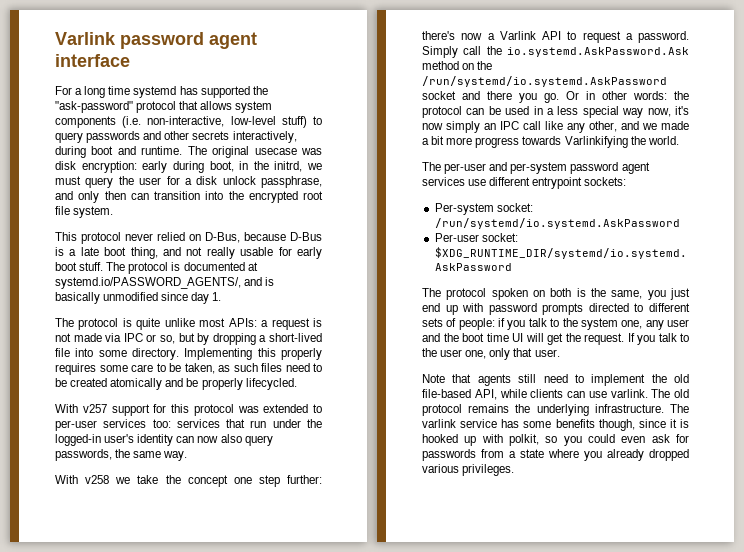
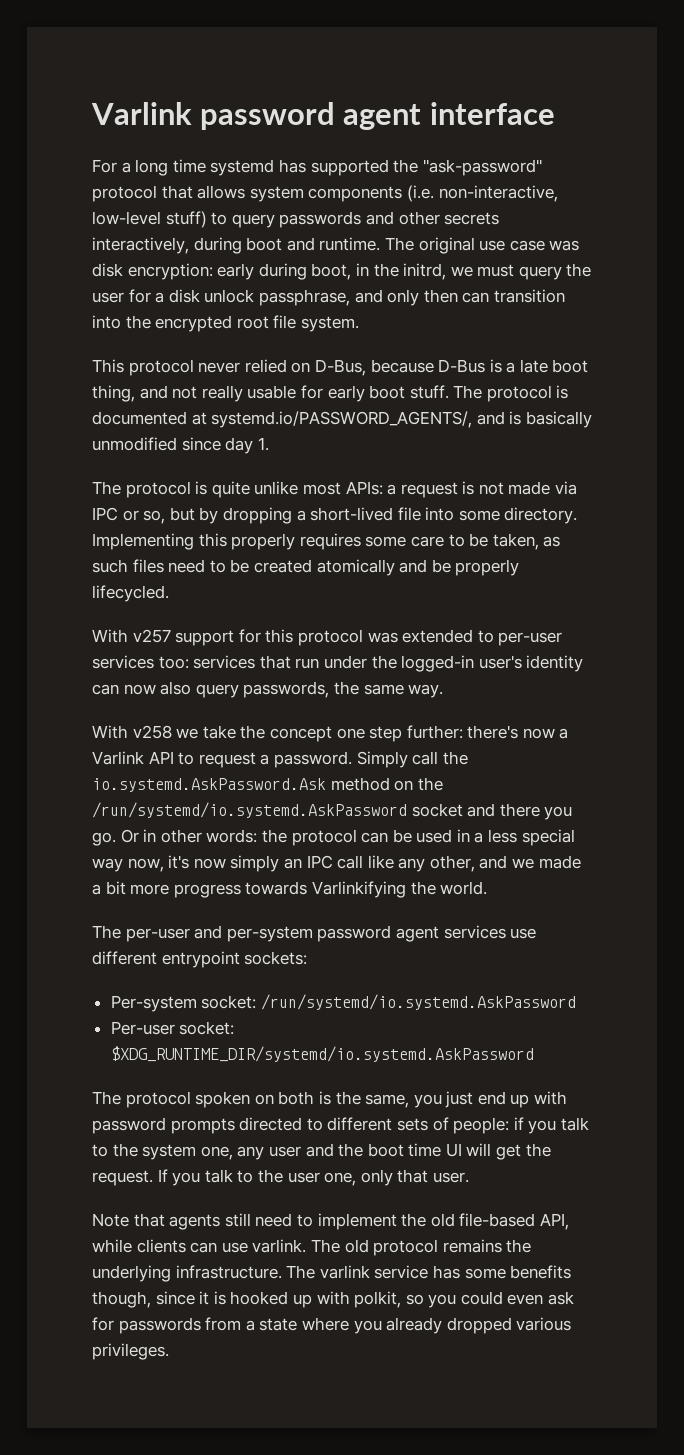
[254,148,297,155] usecase -> [479,240,545,251] use case

